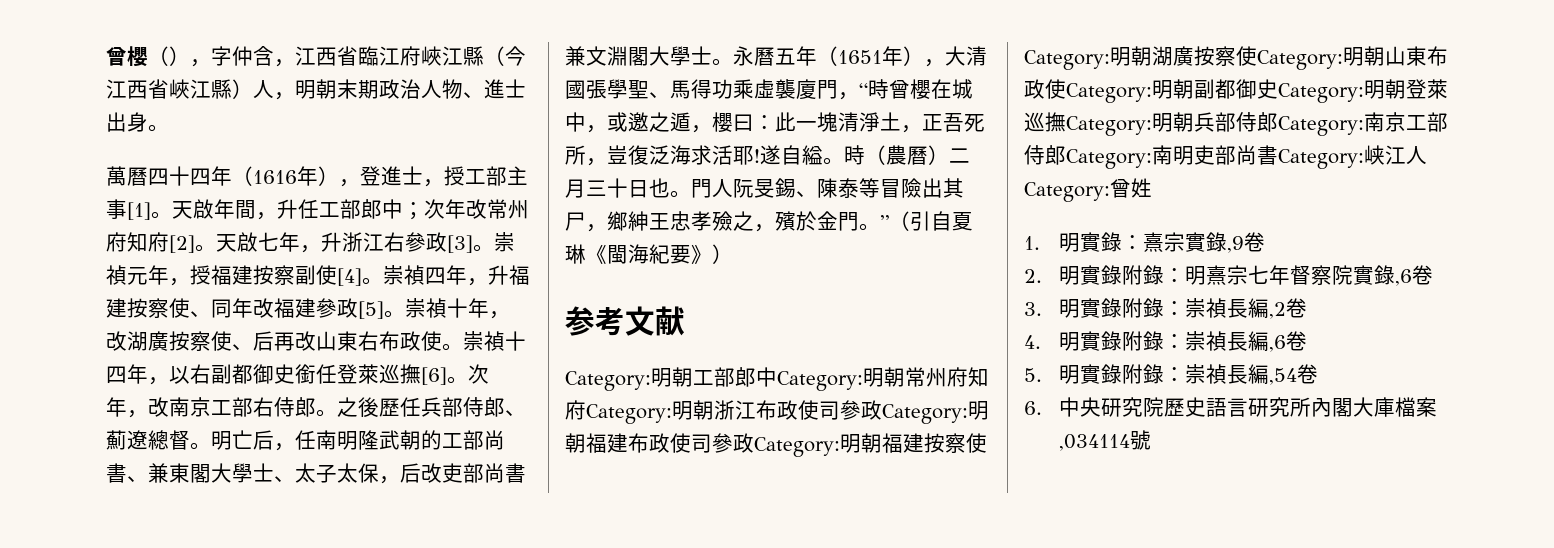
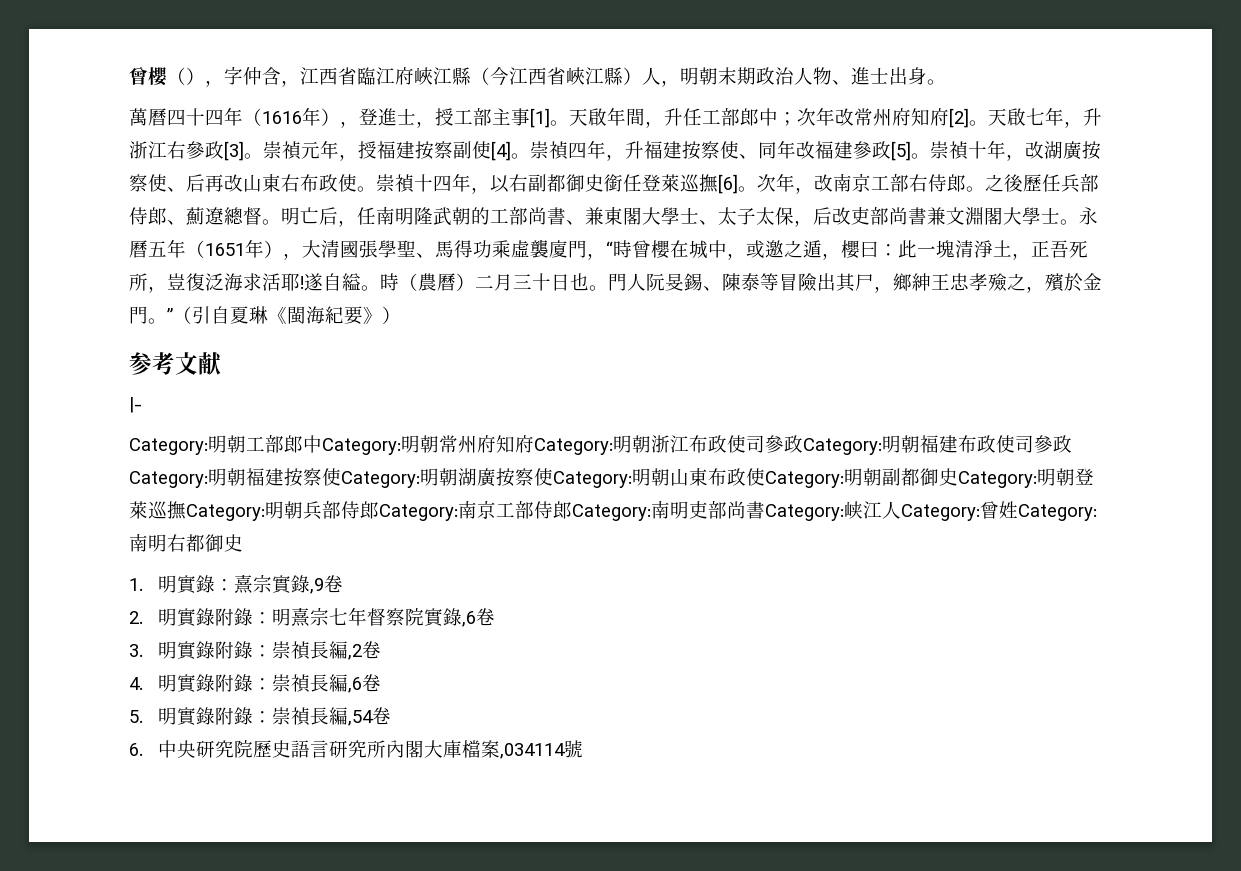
(685, 321) none -> [129,397,142,413] // |-
(1152, 188) none -> [1018,504,1097,521] [129,533,243,552] Category:南明右都御史

